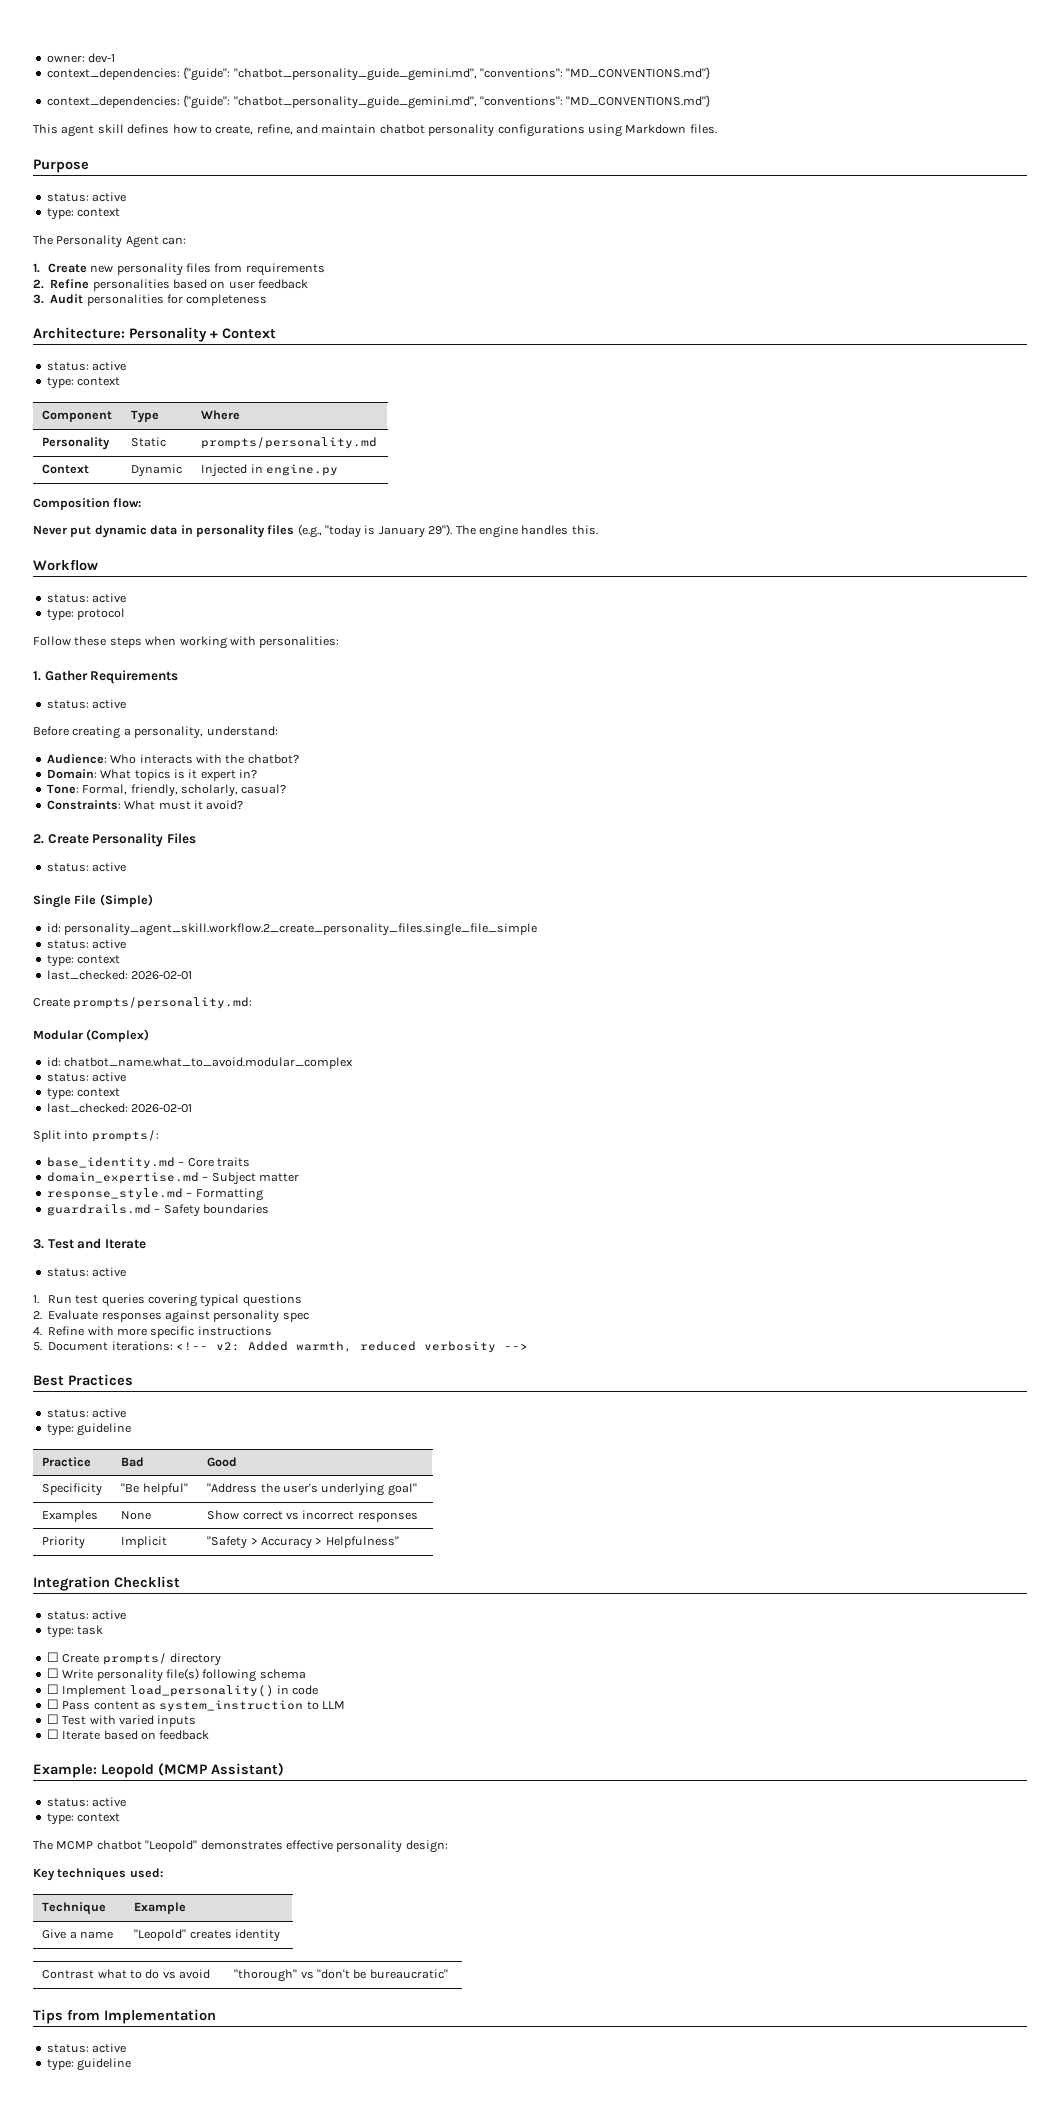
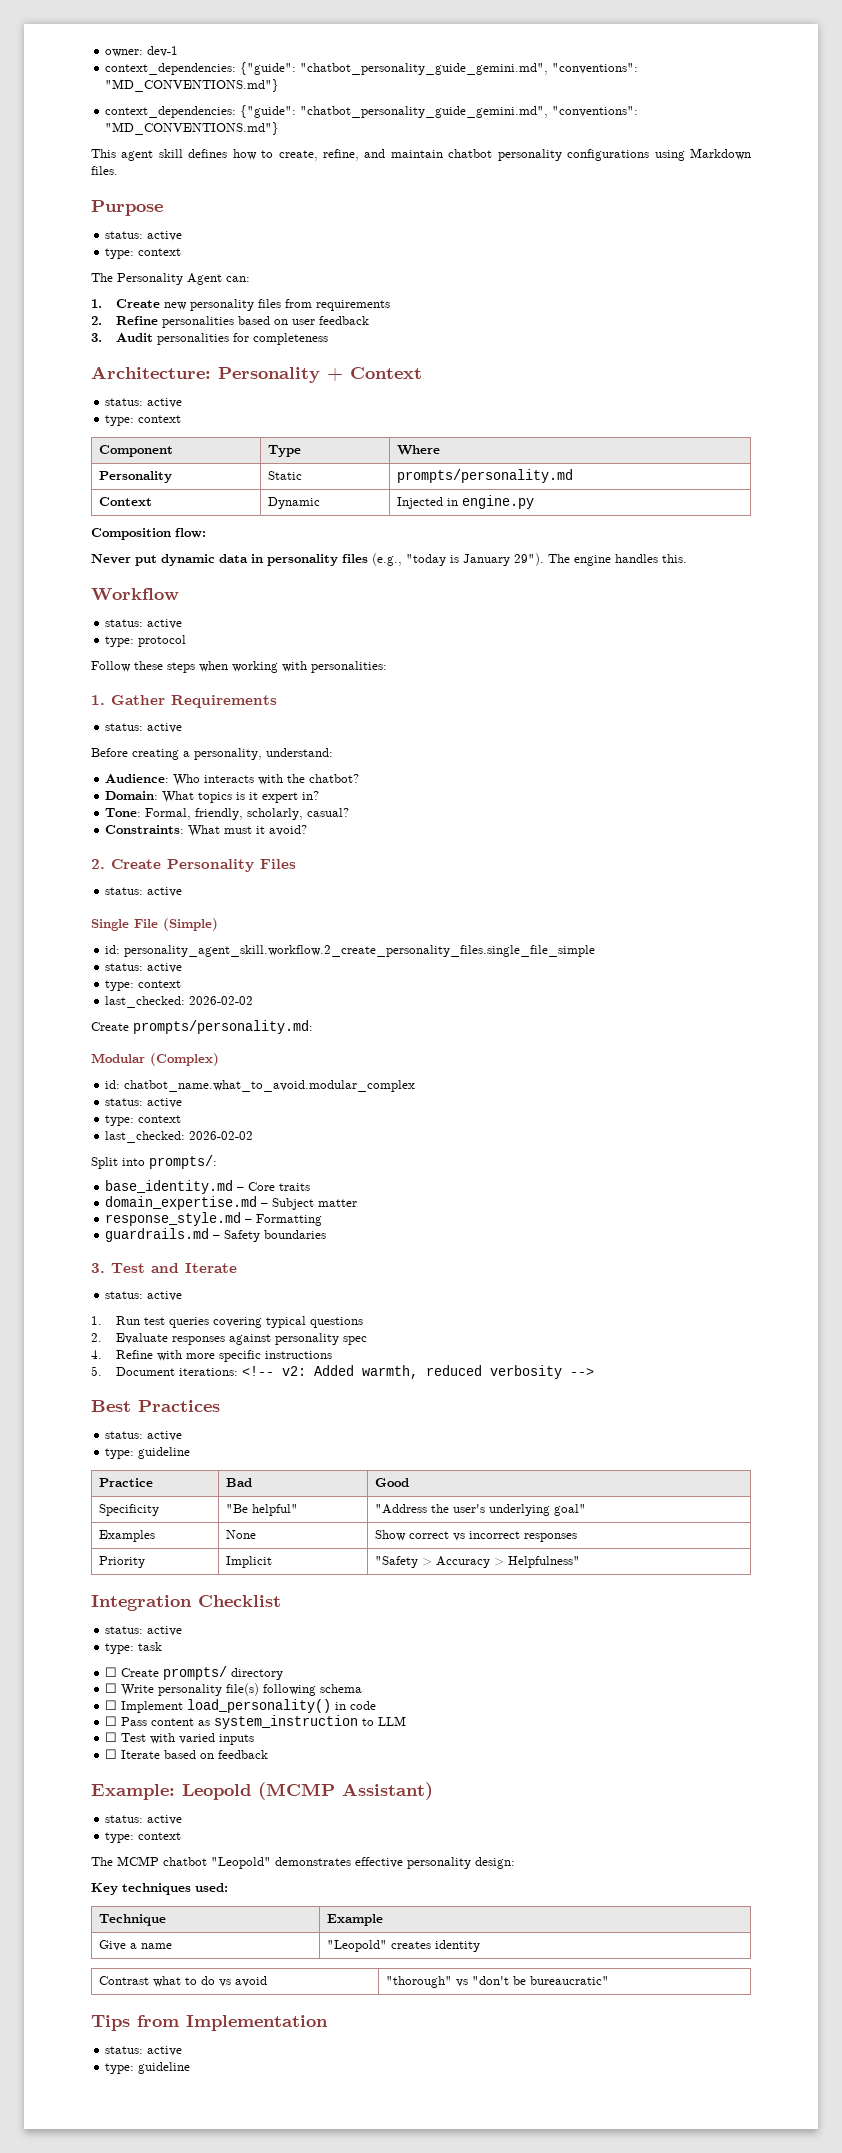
[131,971,193,980] 2026-02-01 -> [189,996,254,1005] 2026-02-02
[131,1104,193,1113] 2026-02-01 -> [189,1131,254,1140] 2026-02-02

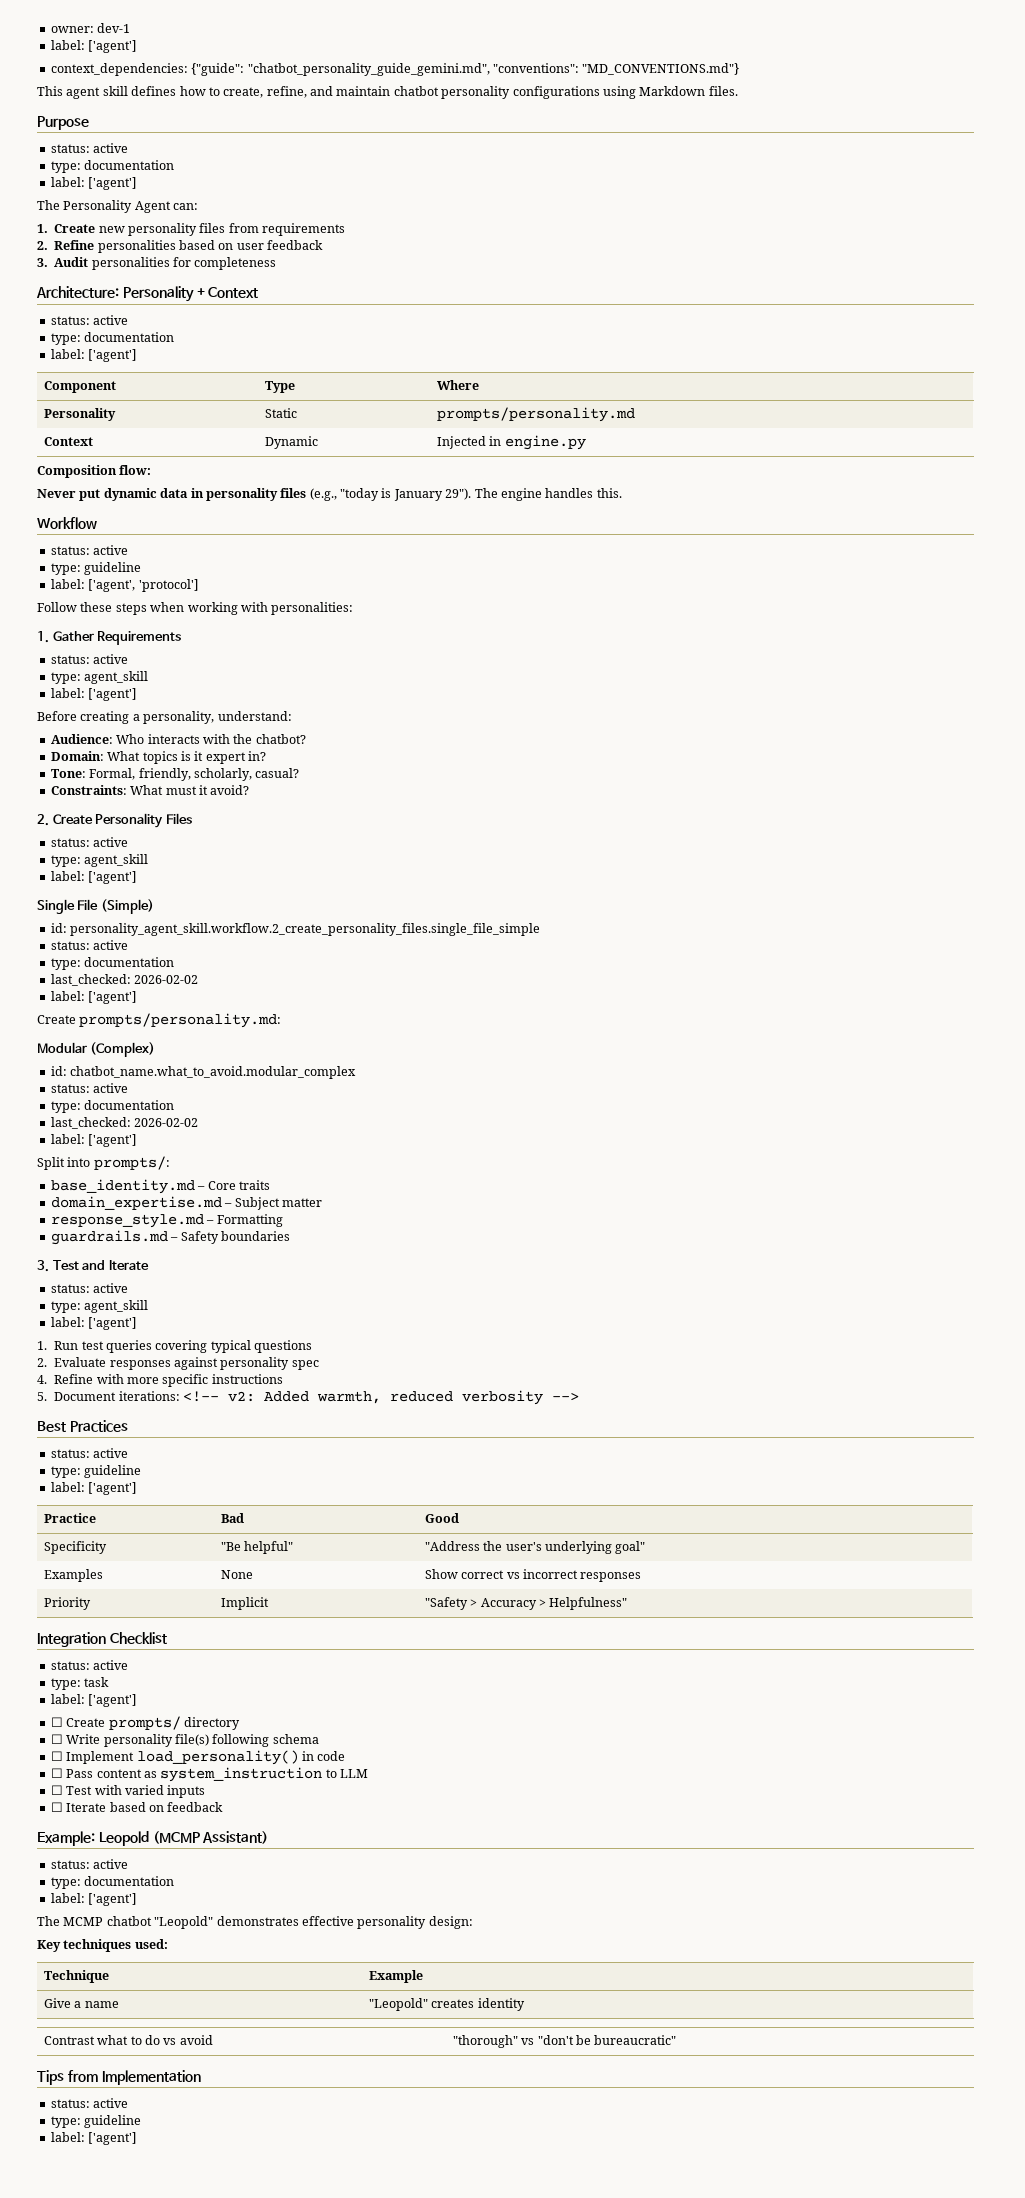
[105,62,639,75] [105,79,280,92] context_dependencies: {"guide": "chatbot_personality_guide_gemini.md", "conventions": "MD_CONVENTIONS.md"} -> [50,40,138,53] label: ['agent']
[138,248,182,256] context -> [84,160,175,170] [50,177,138,190] documentation // label: ['agent']
[138,415,182,423] context -> [84,332,175,342] [50,349,138,362] documentation // label: ['agent']
[138,635,187,647] protocol -> [84,562,142,575] [50,579,199,592] guideline // label: ['agent', 'protocol']
(183, 728) none -> [50,671,149,684] [50,688,138,701] // type: agent_skill // label: ['agent']
(183, 892) none -> [50,854,149,867] [50,871,138,884] // type: agent_skill // label: ['agent']
[138,980,182,988] [105,996,254,1008] context // last_checked: 2026-02-02 -> [84,957,175,967] [50,974,199,986] [50,991,138,1004] documentation // last_checked: 2026-02-02 // label: ['agent']
[138,1115,182,1123] [105,1131,254,1143] context // last_checked: 2026-02-02 -> [84,1100,175,1110] [50,1117,199,1129] [50,1134,138,1147] documentation // last_checked: 2026-02-02 // label: ['agent']
(183, 1296) none -> [50,1300,149,1313] [50,1317,138,1330] // type: agent_skill // label: ['agent']
(191, 1453) none -> [50,1482,138,1495] // label: ['agent']
(163, 1646) none -> [50,1694,138,1707] // label: ['agent']
[138,1832,182,1840] context -> [84,1876,175,1886] [50,1893,138,1906] documentation // label: ['agent']
(191, 2068) none -> [50,2132,138,2145] // label: ['agent']

